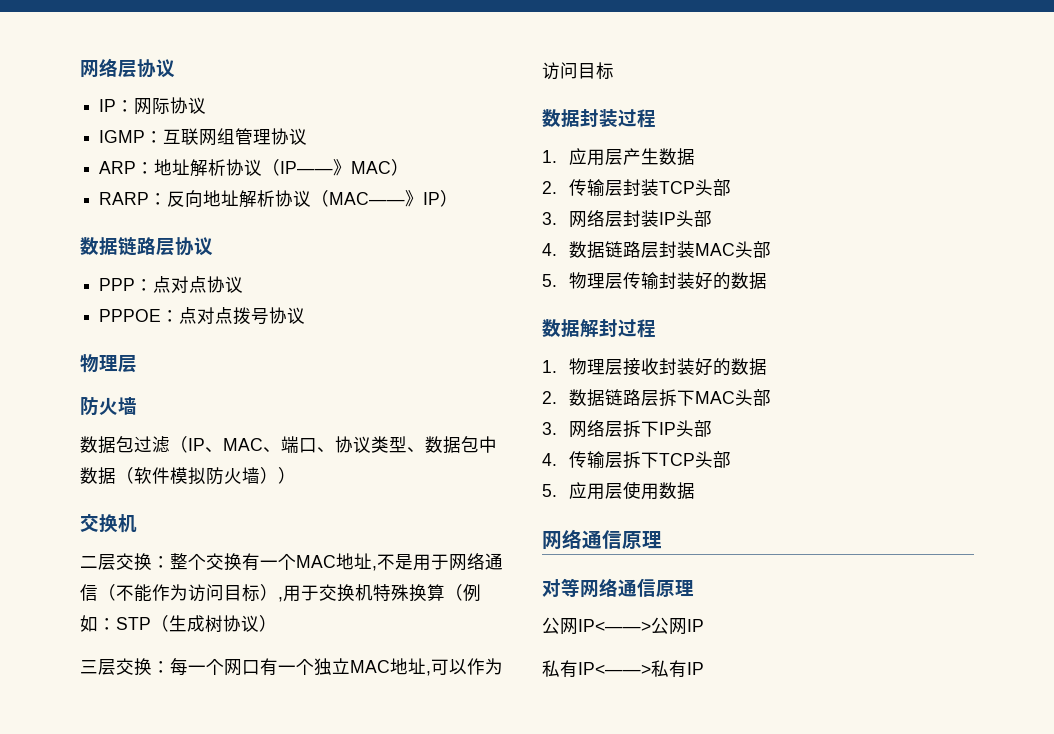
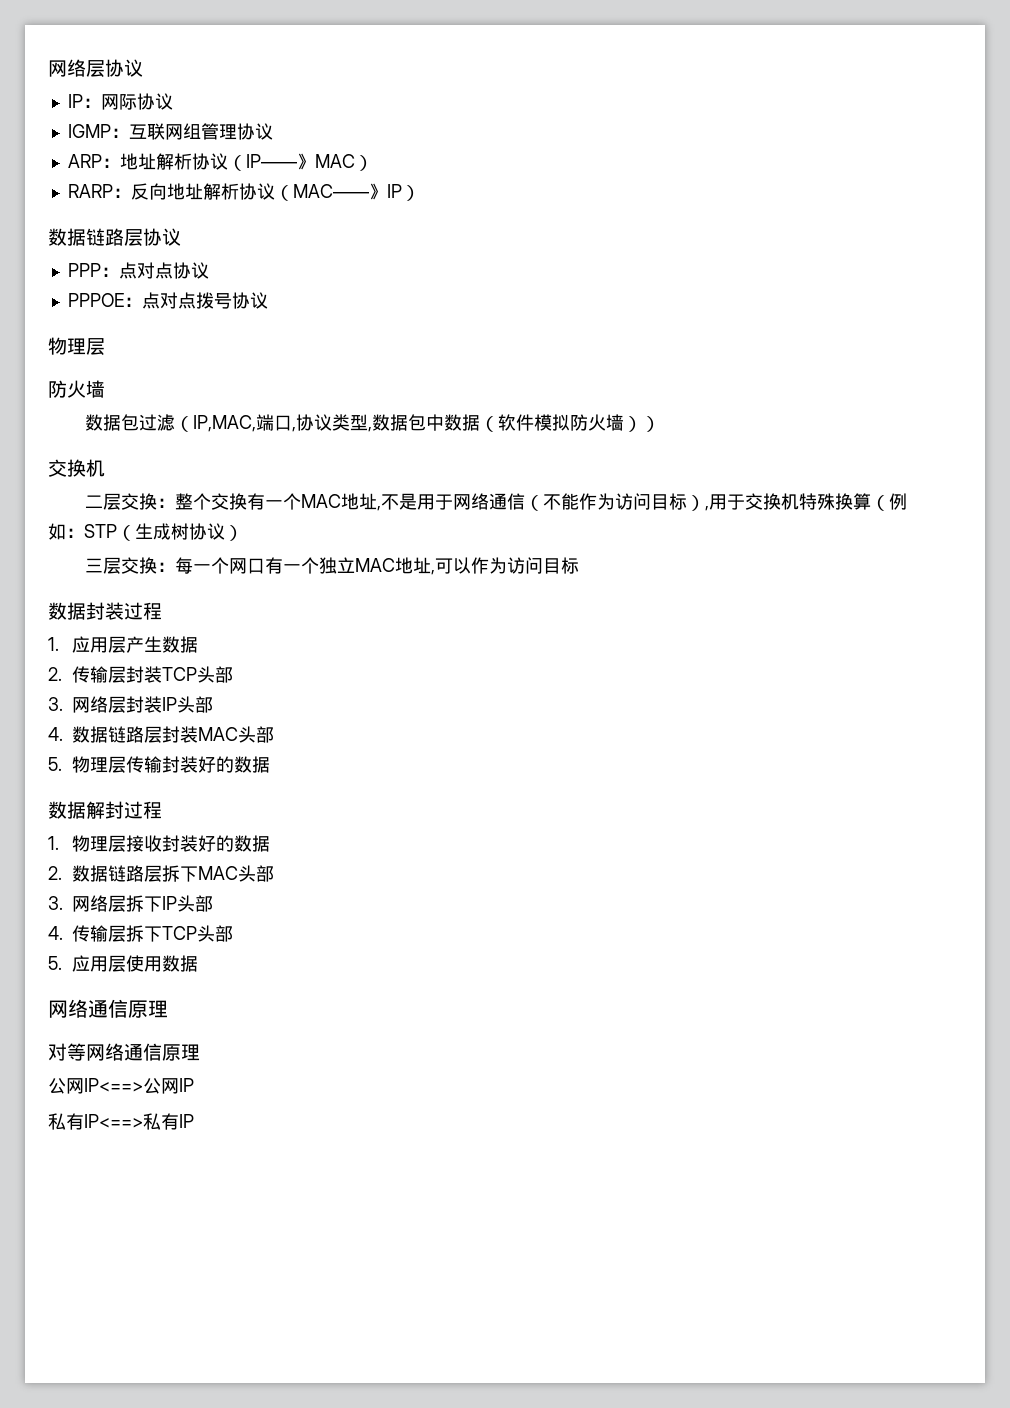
[188,436,335,453] IP、MAC、端口、 -> [192,414,296,432] IP,MAC,端口,
[407,447,425,452] 、 -> [367,427,372,432] ,
[578,619,651,632] IP<——> -> [84,1078,143,1092] IP<==>
[578,662,651,675] IP<——> -> [84,1114,143,1128] IP<==>

